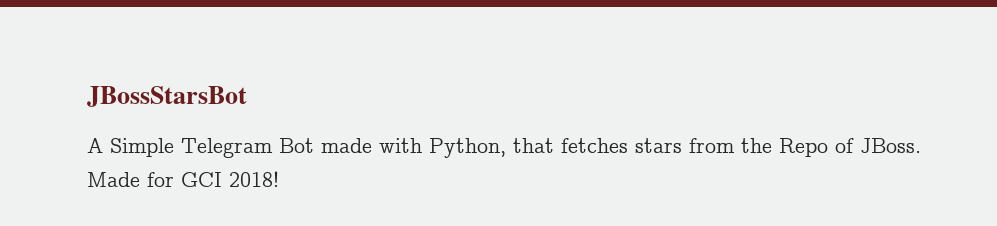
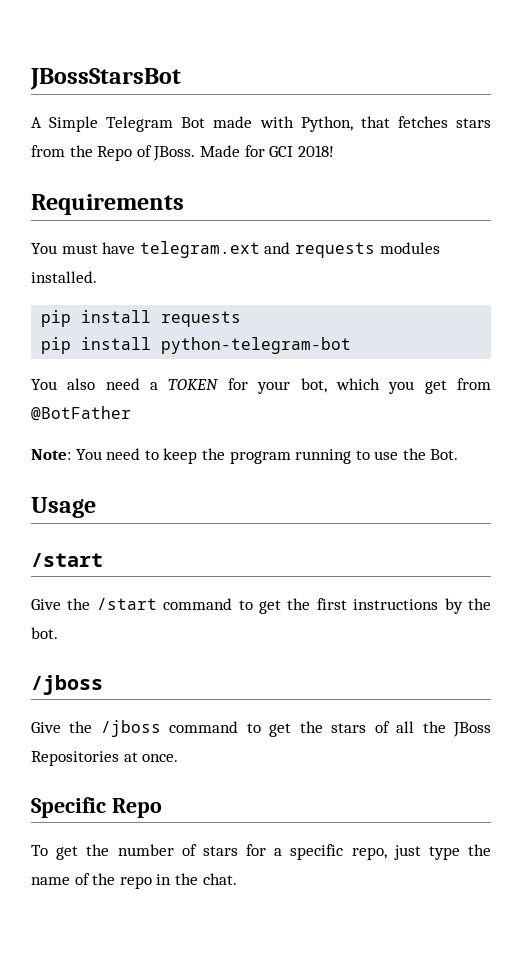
(279, 179) none -> [31,194,184,215] [31,241,440,258] [31,271,97,283] [41,310,242,327] [41,337,352,354] [31,378,492,394] [31,406,131,421] [31,448,459,464] [31,497,96,518] [31,553,103,567] [31,598,491,614] [31,627,58,639] [31,675,103,695] [31,720,491,737] [31,751,179,766] [31,797,162,818] [31,844,492,860] [31,873,237,889] // Requirements // You must have telegram.ext and requests modules installed. // pip install requests // pip install python-telegram-bot // You also need a TOKEN for your bot, which you get from @BotFather // Note: You need to keep the program running to use the Bot. // Usage // /start // Give the /start command to get the first instructions by the bot. // /jboss // Give the /jboss command to get the stars of all the JBoss Repositories at once. // Specific Repo // To get the number of stars for a specific repo, just type the name of the repo in the chat.

